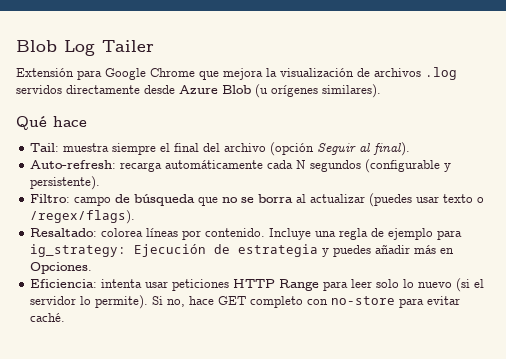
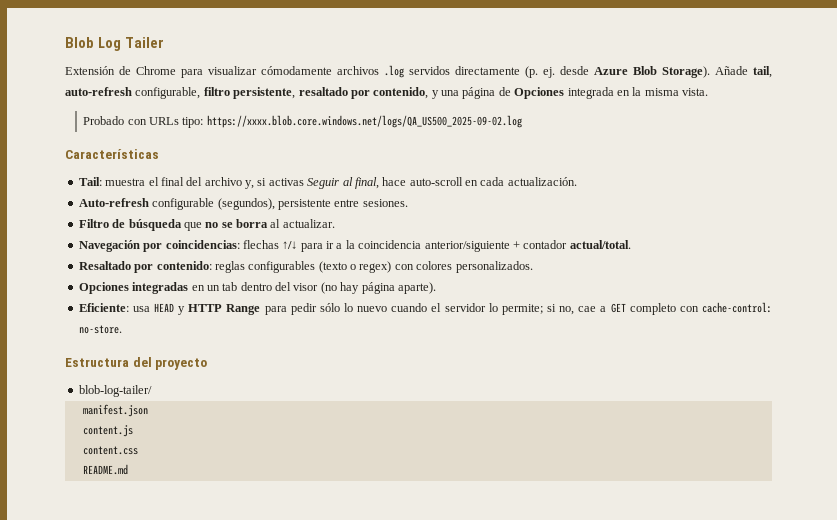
[77,68,370,80] para Google Chrome que mejora la visualización de -> [119,66,332,78] de Chrome para visualizar cómodamente
(140, 89) none -> [525,66,555,78] (p. ej.
[255,84,381,98] [16,116,87,130] (u orígenes similares). // Qué hace -> [662,66,772,78] [65,87,708,99] [83,115,522,128] [65,149,159,159] Storage). Añade tail, auto-refresh configurable, filtro persistente, resaltado por contenido, y una página de Opciones integrada en la misma vista. // Probado con URLs tipo: https://xxxx.blob.core.windows.net/logs/QA_US500_2025-09-02.log // Características
[112,143,157,155] siempre -> (146, 182) none
[270,142,411,156] [30,159,452,173] [30,176,101,190] [30,194,112,206] (opción Seguir al final). // Auto‑refresh: recarga automáticamente cada N segundos (configurable y persistente). // Filtro: campo -> [245,177,577,189] [78,198,408,210] [78,219,109,228] y, si activas Seguir al final, hace auto-scroll en cada actualización. // Auto-refresh configurable (segundos), persistente entre sesiones. // Filtro
[310,193,485,207] [30,210,136,224] [30,228,463,240] [30,244,455,257] [30,262,93,274] [30,279,230,291] actualizar (puedes usar texto o /regex/flags). // Resaltado: colorea líneas por contenido. Incluye una regla de ejemplo para ig_strategy: Ejecución de estrategia y puedes añadir más en Opciones. // Eficiencia: intenta usar peticiones -> [282,219,335,228] [78,240,631,252] [78,261,533,273] [78,282,436,294] [78,303,186,315] actualizar. // Navegación por coincidencias: flechas ↑/↓ para ir a la coincidencia anterior/siguiente + contador actual/total. // Resaltado por contenido: reglas configurables (texto o regex) con colores personalizados. // Opciones integradas en un tab dentro del visor (no hay página aparte). // Eficiente: usa HEAD y
[351,279,400,288] leer solo -> [290,303,340,315] pedir sólo
[456,278,471,292] (si -> [391,303,428,312] cuando
[95,295,461,309] [30,313,66,322] permite). Si no, hace GET completo con no-store para evitar caché. -> [501,302,772,315] [78,325,122,334] [65,357,208,370] [78,385,152,397] [82,404,148,417] [82,425,133,437] [82,446,138,455] [82,464,128,475] permite; si no, cae a GET completo con cache-control: no-store. // Estructura del proyecto // blob-log-tailer/ // manifest.json // content.js // content.css // README.md

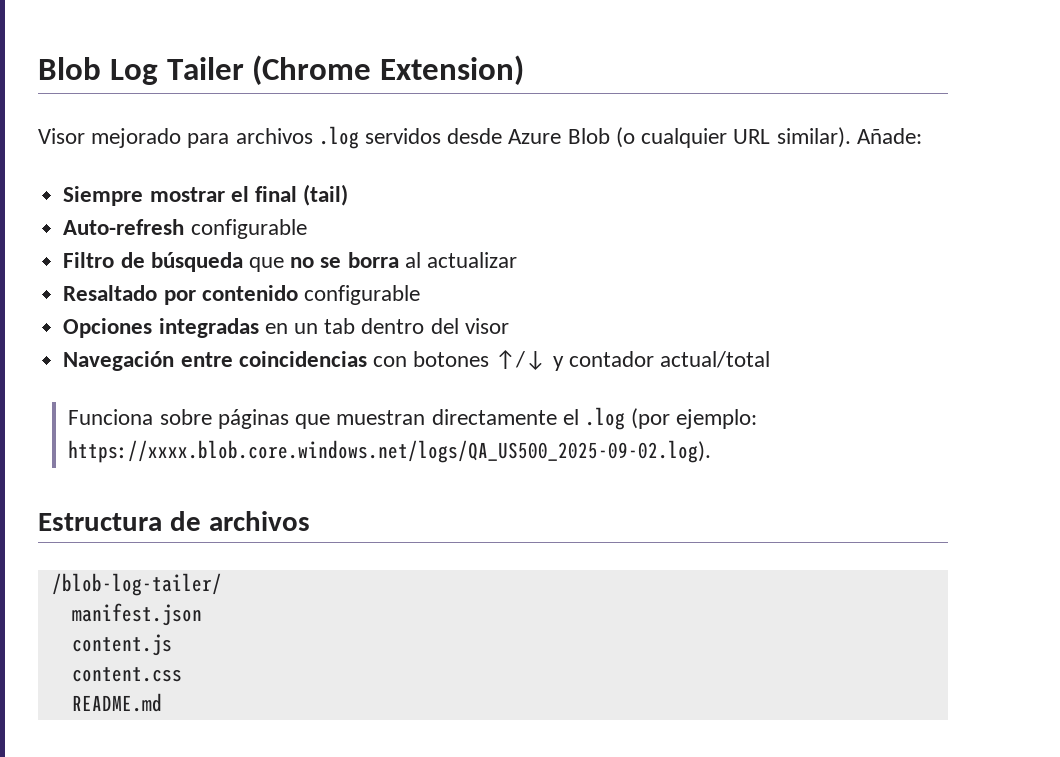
[65,65,772,78] [65,87,708,99] [83,115,522,128] [65,149,159,159] [78,177,577,189] [78,198,408,210] // Extensión de Chrome para visualizar cómodamente archivos .log servidos directamente (p. ej. desde Azure Blob Storage). Añade tail, auto-refresh configurable, filtro persistente, resaltado por contenido, y una página de Opciones integrada en la misma vista. // Probado con URLs tipo: https://xxxx.blob.core.windows.net/logs/QA_US500_2025-09-02.log // Características // Tail: muestra el final del archivo y, si activas Seguir al final, hace auto-scroll en cada actualización. // Auto-refresh configurable (segundos), persistente entre sesiones. -> [252,55,525,85] [38,126,922,149] [63,184,349,206] [63,219,307,239] (Chrome Extension) // Visor mejorado para archivos .log servidos desde Azure Blob (o cualquier URL similar). Añade: // Siempre mostrar el final (tail) // Auto-refresh configurable
[282,219,335,228] [78,240,631,252] [78,261,533,273] actualizar. // Navegación por coincidencias: flechas ↑/↓ para ir a la coincidencia anterior/siguiente + contador actual/total. // Resaltado por contenido: reglas configurables (texto o regex) con colores personalizados. -> [426,252,517,268] [63,285,420,305] actualizar // Resaltado por contenido configurable
[320,282,436,294] [78,302,772,315] [78,325,122,334] [65,357,208,370] [78,385,152,397] (no hay página aparte). // Eficiente: usa HEAD y HTTP Range para pedir sólo lo nuevo cuando el servidor lo permite; si no, cae a GET completo con cache-control: no-store. // Estructura del proyecto // blob-log-tailer/ -> [63,350,770,371] [68,407,758,430] [68,440,712,463] [38,511,310,531] [51,573,222,596] // Navegación entre coincidencias con botones ↑/↓ y contador actual/total // Funciona sobre páginas que muestran directamente el .log (por ejemplo: https://xxxx.blob.core.windows.net/logs/QA_US500_2025-09-02.log). // Estructura de archivos // /blob-log-tailer/

